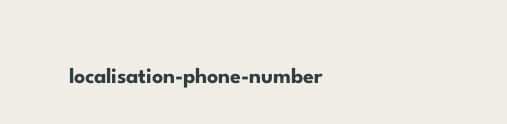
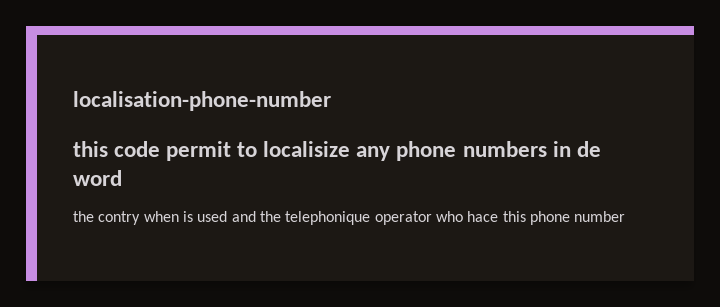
(323, 77) none -> [73,141,601,161] [73,170,122,186] [73,211,626,225] // this code permit to localisize any phone numbers in de word // the contry when is used and the telephonique operator who hace this phone number

